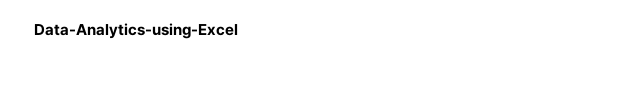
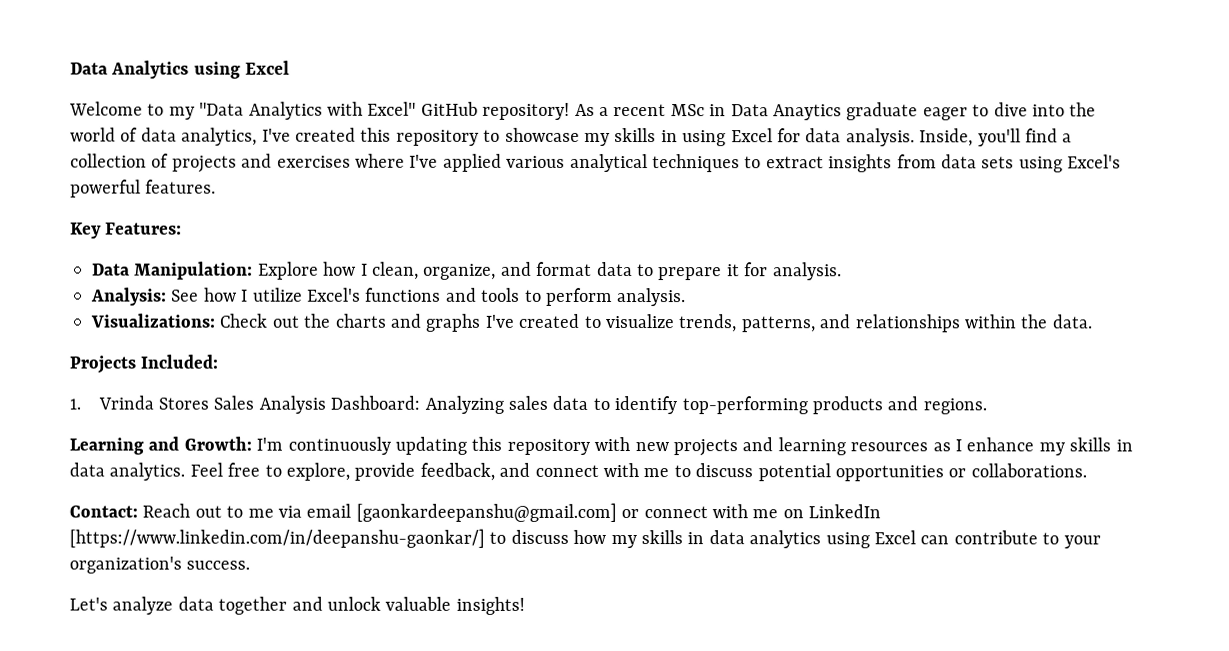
[34,23,238,39] Data-Analytics-using-Excel -> [70,60,291,79] [69,101,1097,121] [70,127,1073,147] [70,153,1122,173] [70,179,217,198] [70,222,183,239] [92,261,842,281] [91,287,687,307] [90,313,1093,333] [69,354,219,374] [69,395,987,415] [69,436,1133,457] [69,462,1087,482] [69,502,882,523] [69,528,1101,549] [69,556,251,574] [69,596,525,615] Data Analytics using Excel // Welcome to my "Data Analytics with Excel" GitHub repository! As a recent MSc in Data Anaytics graduate eager to dive into the world of data analytics, I've created this repository to showcase my skills in using Excel for data analysis. Inside, you'll find a collection of projects and exercises where I've applied various analytical techniques to extract insights from data sets using Excel's powerful features. // Key Features: // Data Manipulation: Explore how I clean, organize, and format data to prepare it for analysis. // Analysis: See how I utilize Excel's functions and tools to perform analysis. // Visualizations: Check out the charts and graphs I've created to visualize trends, patterns, and relationships within the data. // Projects Included: // 1. Vrinda Stores Sales Analysis Dashboard: Analyzing sales data to identify top-performing products and regions. // Learning and Growth: I'm continuously updating this repository with new projects and learning resources as I enhance my skills in data analytics. Feel free to explore, provide feedback, and connect with me to discuss potential opportunities or collaborations. // Contact: Reach out to me via email [gaonkardeepanshu@gmail.com] or connect with me on LinkedIn [https://www.linkedin.com/in/deepanshu-gaonkar/] to discuss how my skills in data analytics using Excel can contribute to your organization's success. // Let's analyze data together and unlock valuable insights!

